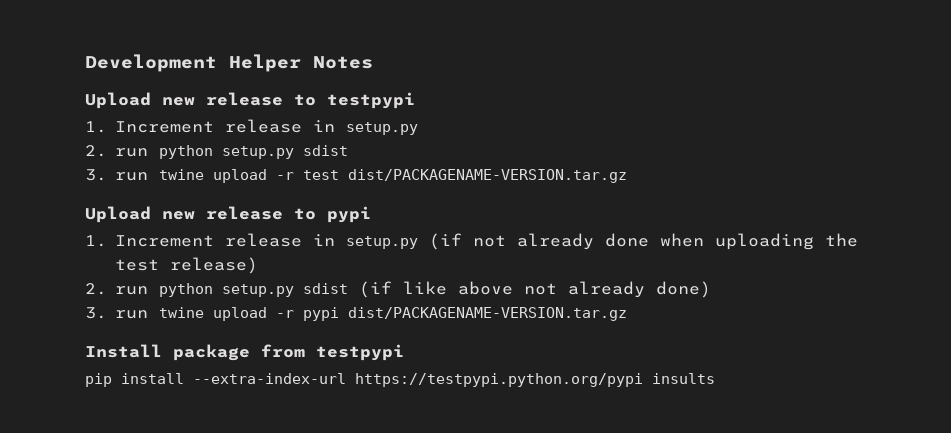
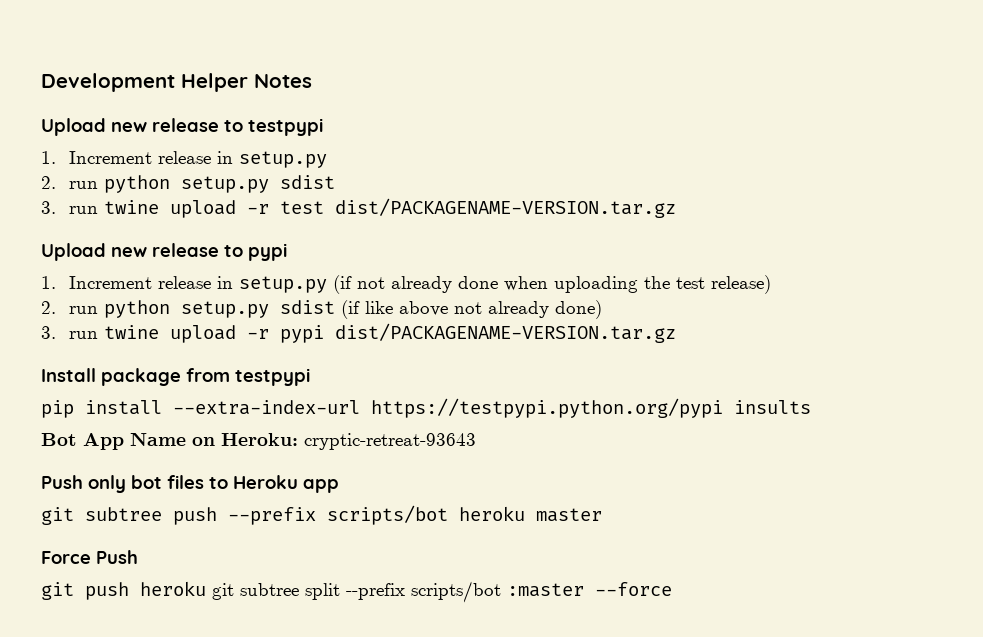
(715, 378) none -> [41,433,476,450] [41,475,339,493] [41,505,602,525] [41,550,138,564] [41,581,672,603] // Bot App Name on Heroku: cryptic-retreat-93643 // Push only bot files to Heroku app // git subtree push --prefix scripts/bot heroku master // Force Push // git push heroku git subtree split --prefix scripts/bot :master --force

